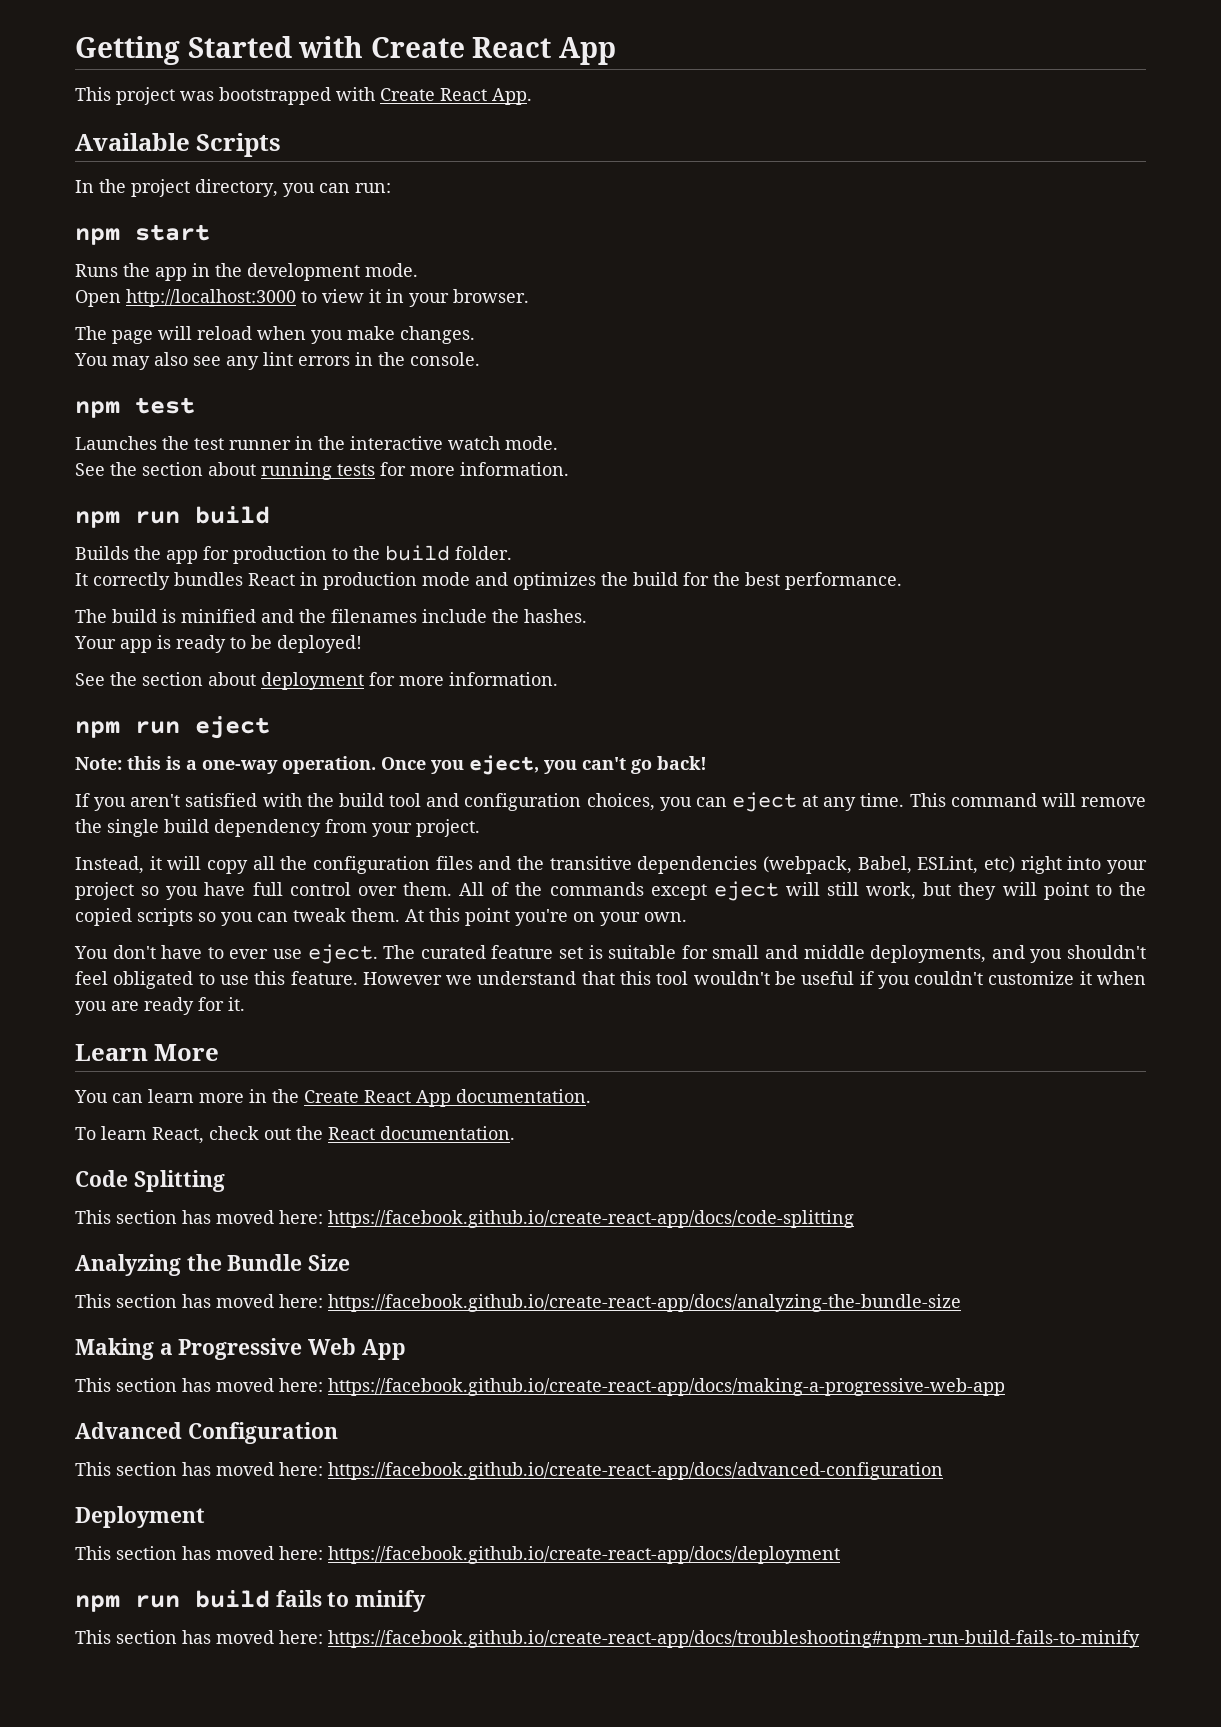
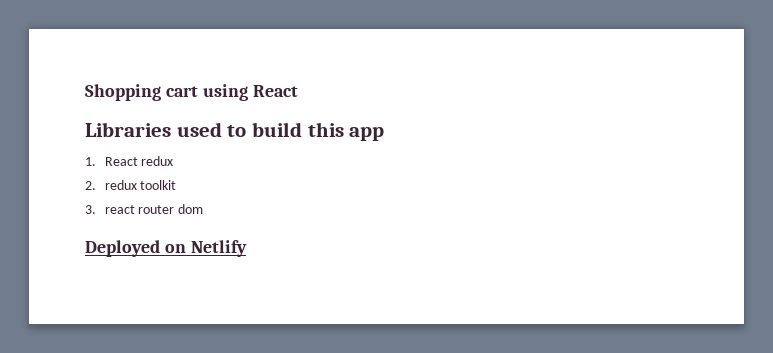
[75,36,616,65] [75,87,532,105] [75,133,282,157] [75,179,391,197] [75,224,210,245] [75,263,418,281] [75,289,529,307] [75,326,475,344] [74,352,480,370] [75,397,195,418] [75,436,558,450] [75,462,569,480] [75,506,270,528] [75,545,512,564] [75,572,902,590] [75,609,587,623] [74,635,362,653] [75,672,558,690] [75,716,270,739] [75,755,707,775] [75,792,1146,812] [75,819,480,837] [75,856,1147,874] [75,881,1146,901] [75,908,687,926] [74,944,1147,964] [75,971,1146,989] [75,997,245,1015] [75,1044,220,1061] [74,1089,591,1107] [75,1126,515,1144] [75,1170,225,1192] [75,1210,854,1228] [75,1254,351,1276] [75,1294,961,1312] [75,1338,406,1360] [75,1378,1005,1396] [75,1422,338,1444] [75,1462,943,1480] [75,1506,205,1528] [75,1546,840,1564] [75,1590,427,1612] [75,1630,1140,1648] Getting Started with Create React App // This project was bootstrapped with Create React App. // Available Scripts // In the project directory, you can run: // npm start // Runs the app in the development mode. // Open http://localhost:3000 to view it in your browser. // The page will reload when you make changes. // You may also see any lint errors in the console. // npm test // Launches the test runner in the interactive watch mode. // See the section about running tests for more information. // npm run build // Builds the app for production to the build folder. // It correctly bundles React in production mode and optimizes the build for the best performance. // The build is minified and the filenames include the hashes. // Your app is ready to be deployed! // See the section about deployment for more information. // npm run eject // Note: this is a one-way operation. Once you eject, you can't go back! // If you aren't satisfied with the build tool and configuration choices, you can eject at any time. This command will remove the single build dependency from your project. // Instead, it will copy all the configuration files and the transitive dependencies (webpack, Babel, ESLint, etc) right into your project so you have full control over them. All of the commands except eject will still work, but they will point to the copied scripts so you can tweak them. At this point you're on your own. // You don't have to ever use eject. The curated feature set is suitable for small and middle deployments, and you shouldn't feel obligated to use this feature. However we understand that this tool wouldn't be useful if you couldn't customize it when you are ready for it. // Learn More // You can learn more in the Create React App documentation. // To learn React, check out the React documentation. // Code Splitting // This section has moved here: https://facebook.github.io/create-react-app/docs/code-splitting // Analyzing the Bundle Size // This section has moved here: https://facebook.github.io/create-react-app/docs/analyzing-the-bundle-size // Making a Progressive Web App // This section has moved here: https://facebook.github.io/create-react-app/docs/making-a-progressive-web-app // Advanced Configuration // This section has moved here: https://facebook.github.io/create-react-app/docs/advanced-configuration // Deployment // This section has moved here: https://facebook.github.io/create-react-app/docs/deployment // npm run build fails to minify // This section has moved here: https://facebook.github.io/create-react-app/docs/troubleshooting#npm-run-build-fails-to-minify -> [85,84,298,101] [85,122,385,141] [85,156,174,166] [85,180,177,190] [85,204,204,214] [85,240,247,257] Shopping cart using React // Libraries used to build this app // 1. React redux // 2. redux toolkit // 3. react router dom // Deployed on Netlify

